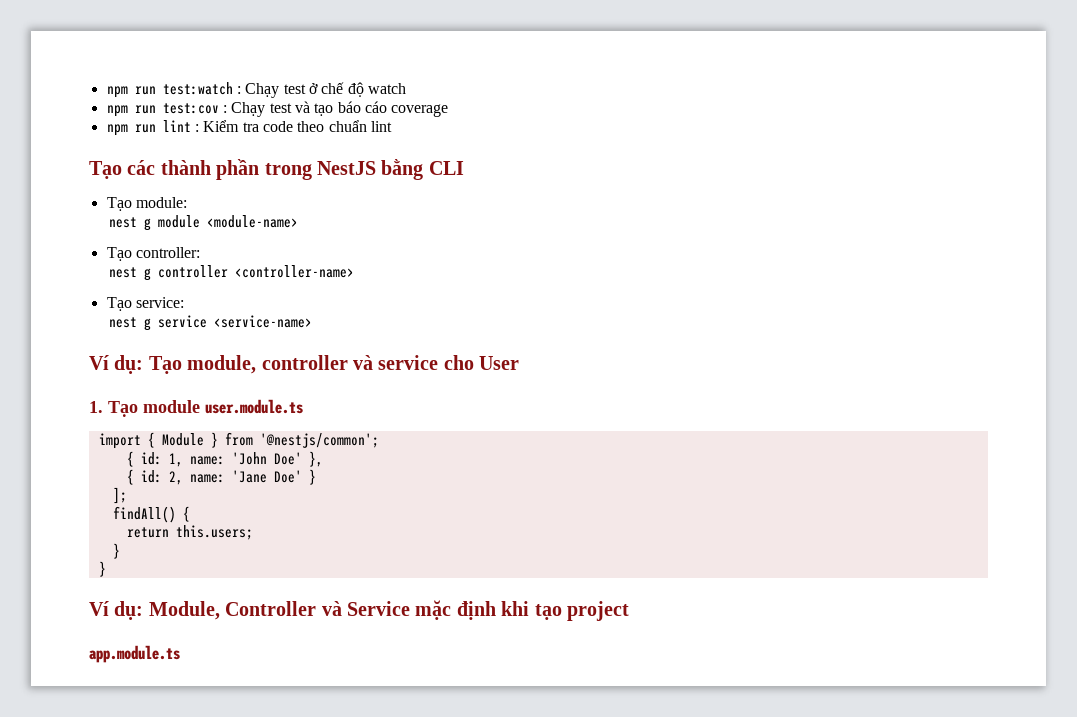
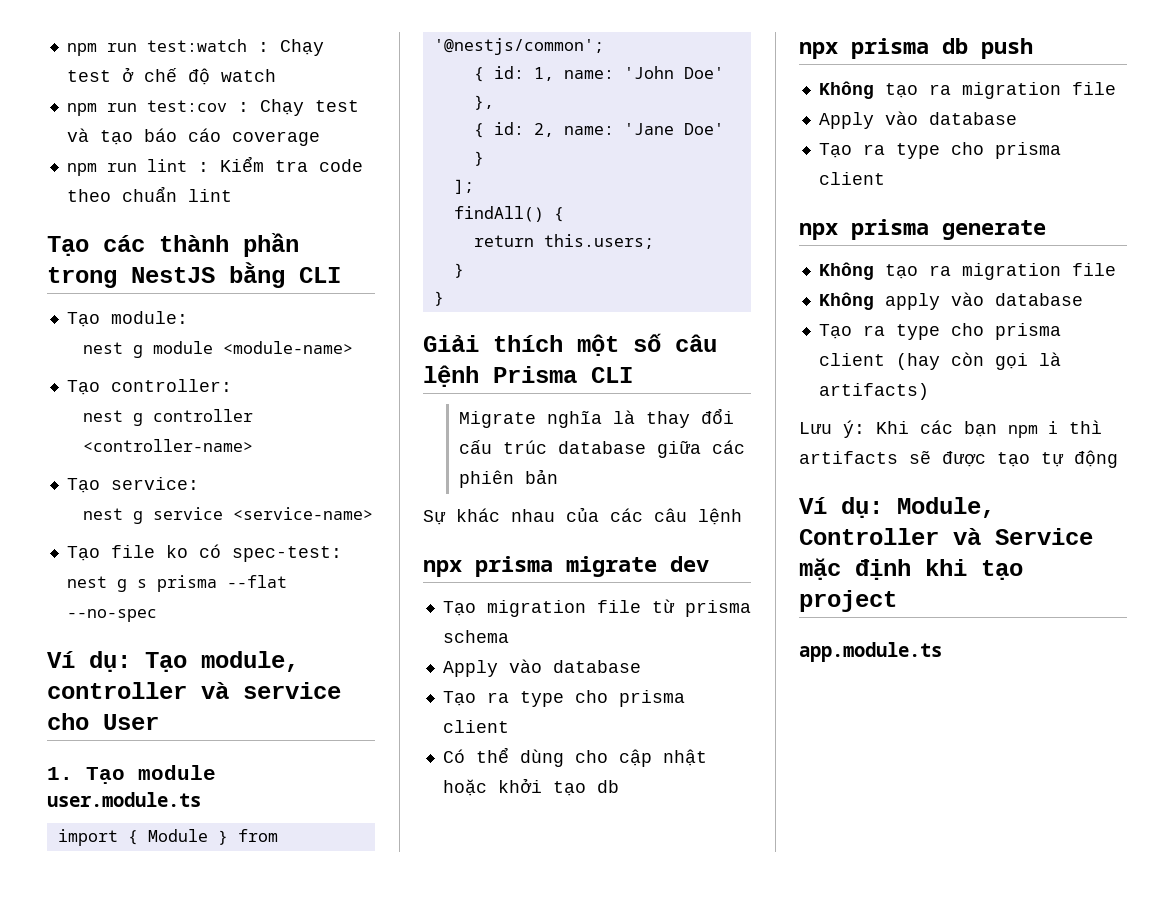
(313, 321) none -> [66,544,342,562] [66,575,287,592] [66,609,157,622] // Tạo file ko có spec-test: nest g s prisma --flat --no-spec
(106, 569) none -> [423,333,717,356] [423,365,633,387] [458,408,734,428] [458,440,745,458] [458,469,558,488] [423,507,742,525] [423,556,709,577] [442,599,751,617] [442,630,509,643] [442,659,641,677] [442,690,685,707] [442,720,509,733] [442,747,707,767] [442,778,619,796] [799,38,1033,59] [818,81,1116,99] [818,111,1017,129] [818,142,1061,159] [818,172,885,185] [799,219,1046,240] [818,262,1116,280] [818,292,1083,310] [818,323,1061,340] [818,352,1061,370] [818,383,929,400] [799,420,1102,438] [799,450,1118,468] // Giải thích một số câu lệnh Prisma CLI // Migrate nghĩa là thay đổi cấu trúc database giữa các phiên bản // Sự khác nhau của các câu lệnh // npx prisma migrate dev // Tạo migration file từ prisma schema // Apply vào database // Tạo ra type cho prisma client // Có thể dùng cho cập nhật hoặc khởi tạo db // npx prisma db push // Không tạo ra migration file // Apply vào database // Tạo ra type cho prisma client // npx prisma generate // Không tạo ra migration file // Không apply vào database // Tạo ra type cho prisma client (hay còn gọi là artifacts) // Lưu ý: Khi các bạn npm i thì artifacts sẽ được tạo tự động

